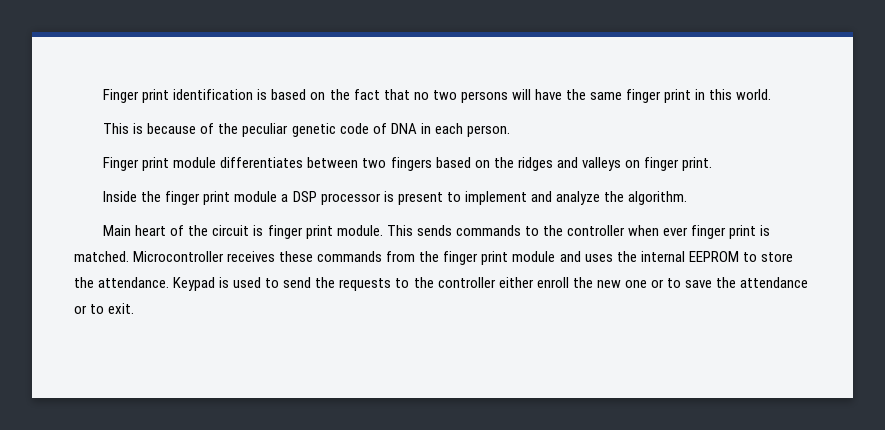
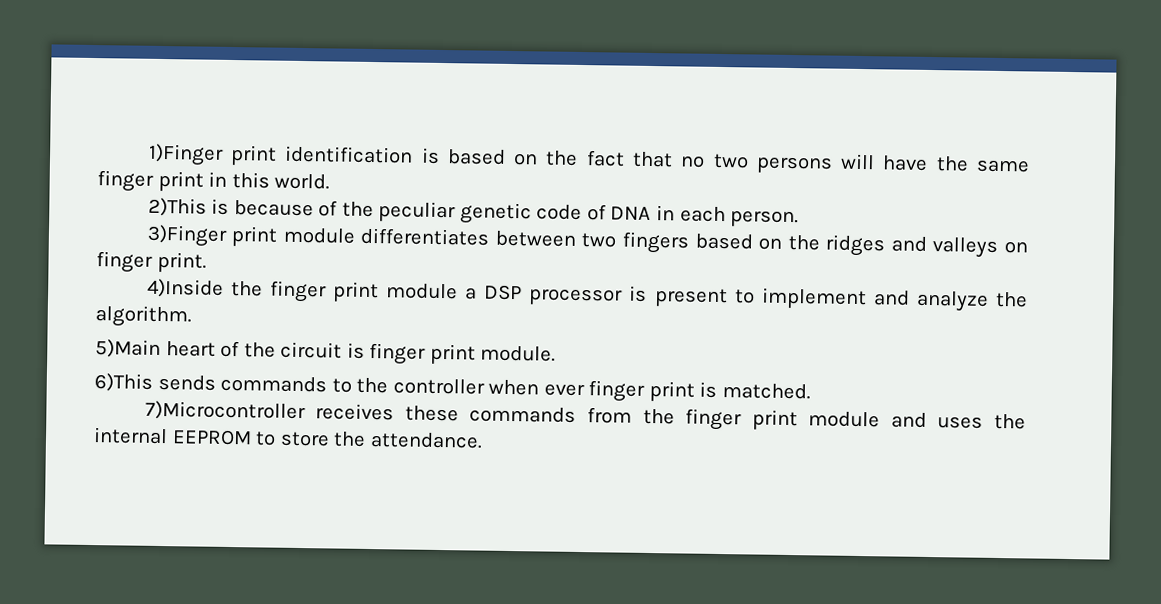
[103,89,140,103] Finger -> [147,143,224,166] 1)Finger
[103,123,130,134] This -> [147,197,207,217] 2)This
[103,157,140,171] Finger -> [146,224,228,247] 3)Finger
[103,191,138,202] Inside -> [146,278,224,298] 4)Inside
[103,225,132,236] Main -> [95,339,161,358] 5)Main
[386,225,413,236] This -> [94,373,153,392] // 6)This
[133,251,225,262] Microcontroller -> [144,400,306,422] // 7)Microcontroller
[173,277,809,291] [74,303,135,314] Keypad is used to send the requests to the controller either enroll the new one or to save the attendance or to exit. -> (483, 440) none

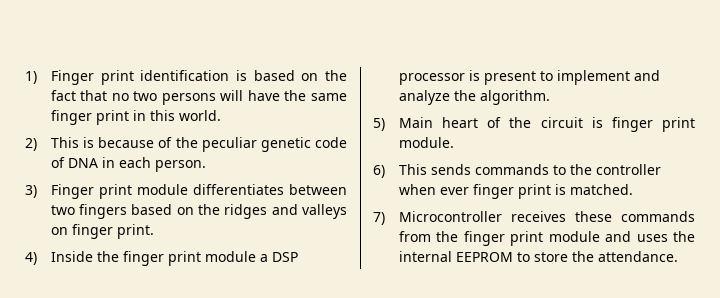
[147,143,224,166] 1)Finger -> [25,70,94,85] 1) Finger
[147,197,207,217] 2)This -> [25,137,79,151] 2) This
[146,224,228,247] 3)Finger -> [25,184,94,199] 3) Finger
[146,278,224,298] 4)Inside -> [25,251,93,265] 4) Inside
[95,339,161,358] 5)Main -> [373,117,433,131] 5) Main
[94,373,153,392] 6)This -> [373,164,427,178] 6) This
[144,400,306,422] 7)Microcontroller -> [373,211,502,225] 7) Microcontroller

